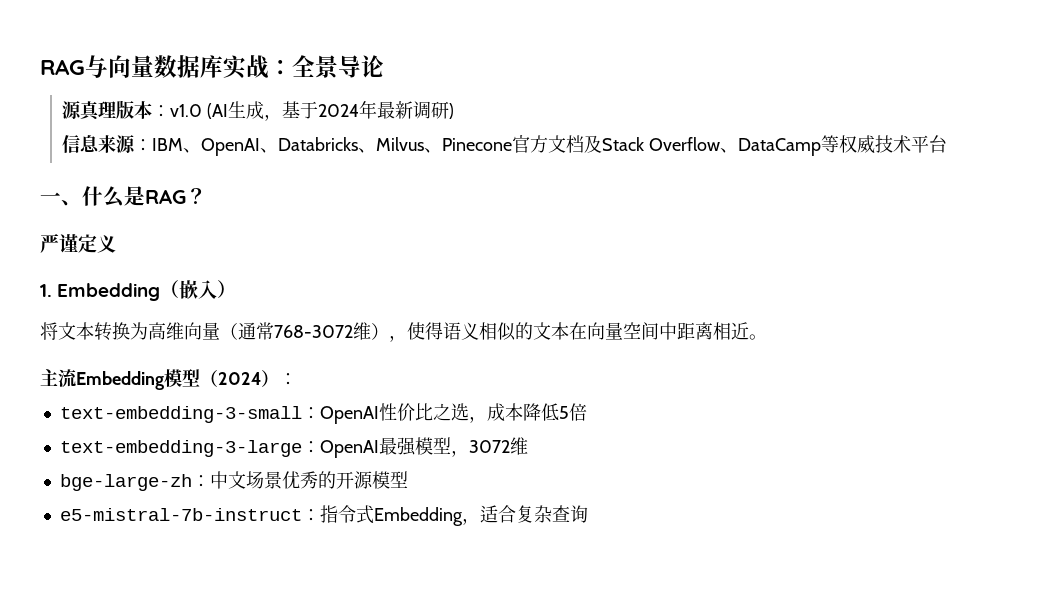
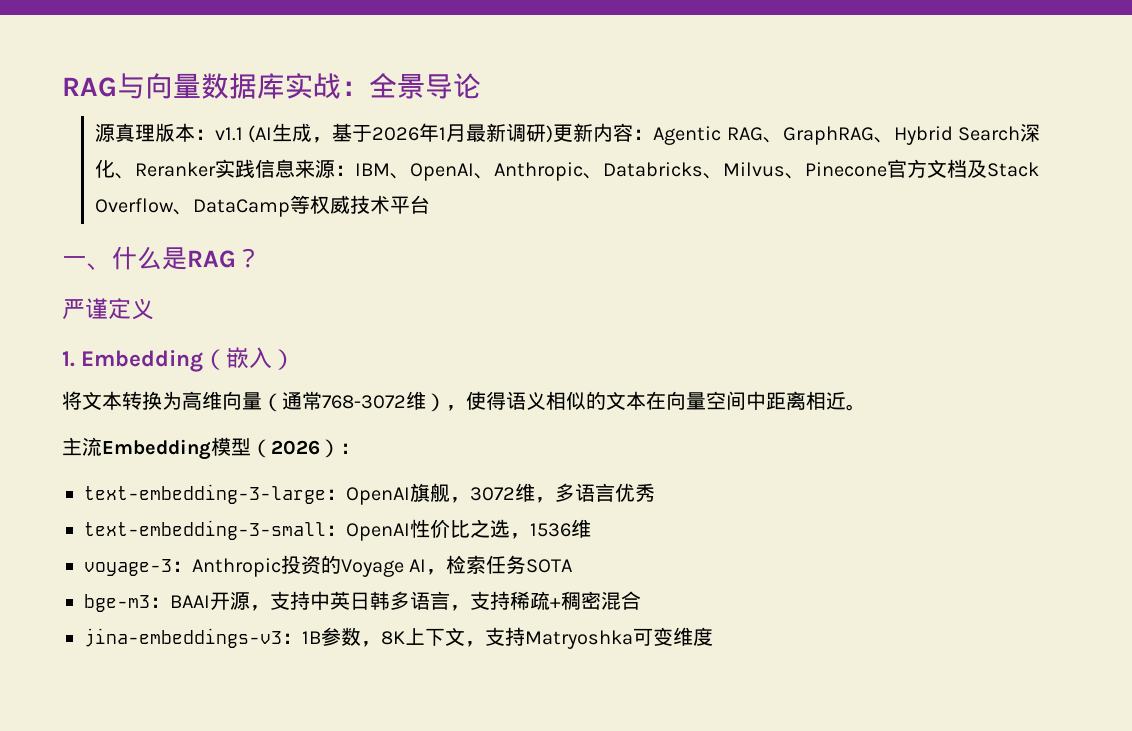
[170,104,203,117] v1.0 -> [215,127,244,141] v1.1
[317,100,377,119] 2024年 -> [372,123,467,142] 2026年1月
(454, 111) // -> [553,123,1041,145] [95,159,256,179] 更新内容：Agentic RAG、GraphRAG、Hybrid Search深化、Reranker实践
(279, 150) none -> [494,162,604,181] Anthropic、
[218,372,261,385] 2024 -> [271,440,320,455] 2026
(297, 379) none -> [84,483,655,505] // text-embedding-3-large：OpenAI旗舰，3072维，多语言优秀
[486,403,587,421] [59,437,528,458] [59,471,408,491] [59,505,588,526] 成本降低5倍 // text-embedding-3-large：OpenAI最强模型，3072维 // bge-large-zh：中文场景优秀的开源模型 // e5-mistral-7b-instruct：指令式Embedding，适合复杂查询 -> [530,519,591,538] [84,555,573,577] [84,591,641,612] [84,627,713,649] 1536维 // voyage-3：Anthropic投资的Voyage AI，检索任务SOTA // bge-m3：BAAI开源，支持中英日韩多语言，支持稀疏+稠密混合 // jina-embeddings-v3：1B参数，8K上下文，支持Matryoshka可变维度

